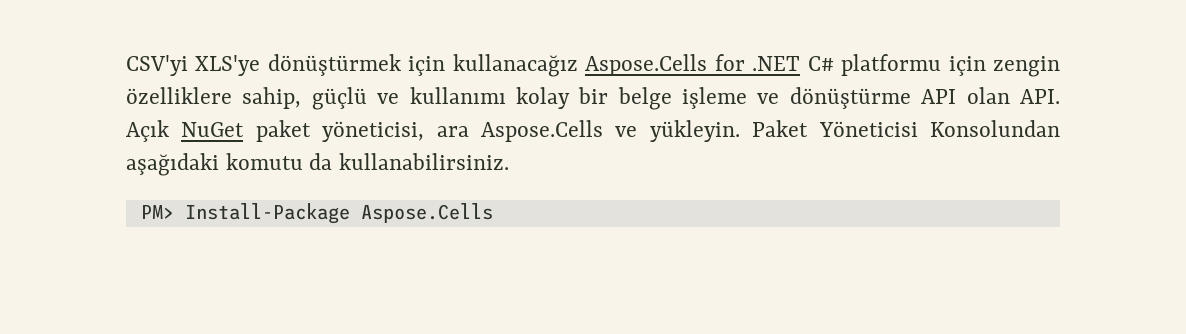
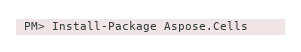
[126,54,1061,77] [126,87,1060,110] [126,120,1060,142] [126,153,509,176] CSV'yi XLS'ye dönüştürmek için kullanacağız Aspose.Cells for .NET C# platformu için zengin özelliklere sahip, güçlü ve kullanımı kolay bir belge işleme ve dönüştürme API olan API. Açık NuGet paket yöneticisi, ara Aspose.Cells ve yükleyin. Paket Yöneticisi Konsolundan aşağıdaki komutu da kullanabilirsiniz. // -> (23, 26) none

